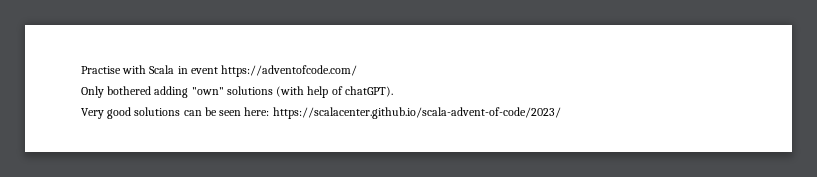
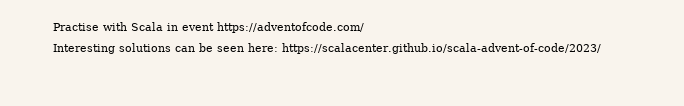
[81,86,393,98] [81,107,132,119] Only bothered adding "own" solutions (with help of chatGPT). // Very good -> [53,44,115,54] Interesting

